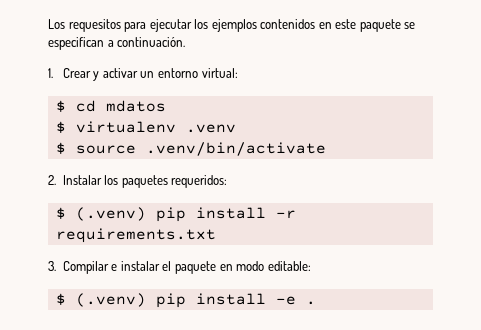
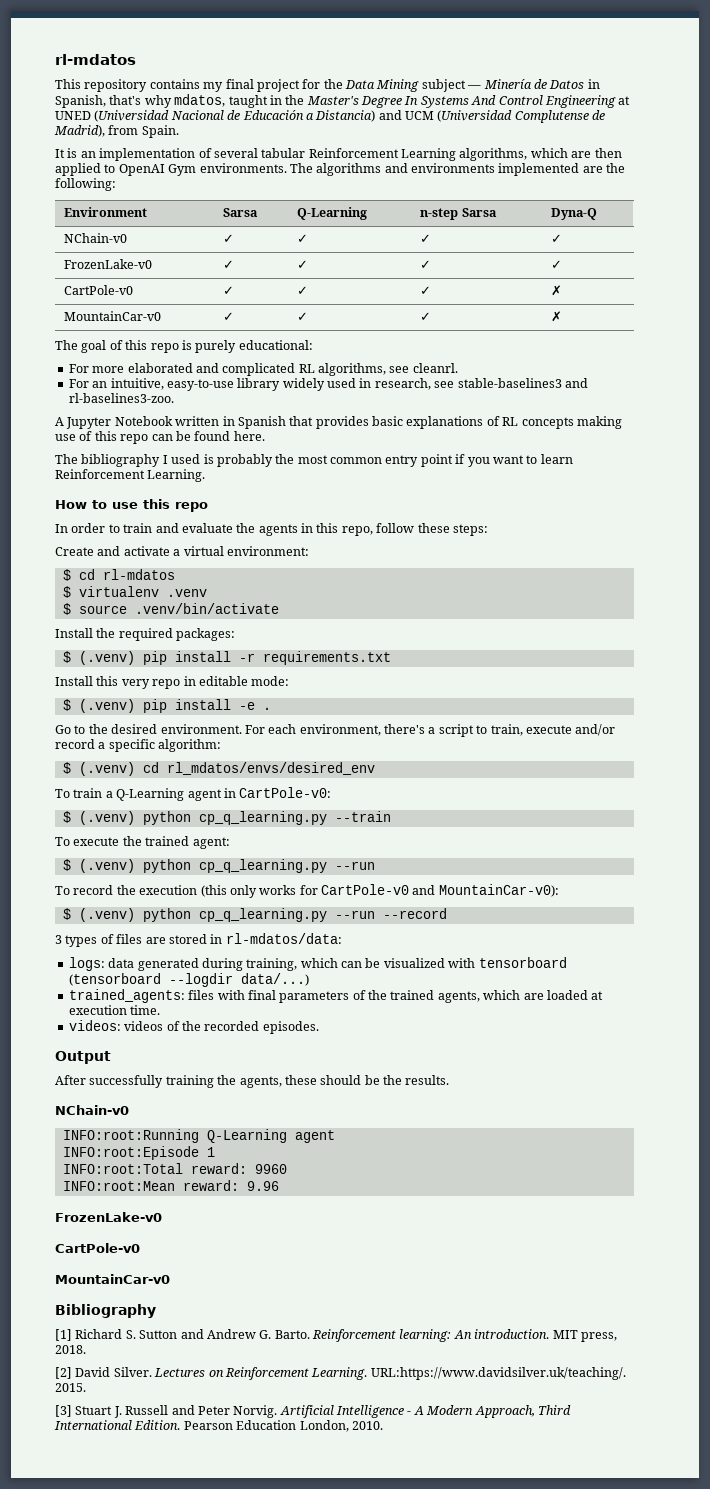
[48,19,416,32] [48,37,186,50] [48,68,238,81] Los requesitos para ejecutar los ejemplos contenidos en este paquete se especifican a continuación. // 1. Crear y activar un entorno virtual: -> [55,54,136,65] [55,79,600,92] [55,94,631,108] [55,110,606,123] [54,125,179,138] [55,148,622,161] [55,163,626,176] [55,178,116,191] [64,207,148,217] [223,208,259,217] [297,207,368,220] [420,208,497,220] [551,208,598,220] [64,233,128,243] [223,234,235,243] [297,234,309,243] [420,234,432,243] [551,234,563,243] [64,259,153,269] [223,260,235,269] [297,260,309,269] [420,260,432,269] [551,260,563,269] [64,285,134,295] [223,286,235,295] [297,286,309,295] [420,286,432,295] [551,285,563,296] [64,311,162,321] [223,312,235,321] [297,312,309,321] [420,312,432,321] [551,311,563,322] [55,340,313,353] [68,363,458,376] [68,378,588,391] [68,393,174,403] [55,416,622,429] [55,431,265,444] [55,454,573,467] [55,469,206,482] [55,499,208,512] [55,523,488,536] [55,546,309,556] rl-mdatos // This repository contains my final project for the Data Mining subject — Minería de Datos in Spanish, that's why mdatos, taught in the Master's Degree In Systems And Control Engineering at UNED (Universidad Nacional de Educación a Distancia) and UCM (Universidad Complutense de Madrid), from Spain. // It is an implementation of several tabular Reinforcement Learning algorithms, which are then applied to OpenAI Gym environments. The algorithms and environments implemented are the following: // Environment | Sarsa | Q-Learning | n-step Sarsa | Dyna-Q // NChain-v0 | ✓ | ✓ | ✓ | ✓ // FrozenLake-v0 | ✓ | ✓ | ✓ | ✓ // CartPole-v0 | ✓ | ✓ | ✓ | ✗ // MountainCar-v0 | ✓ | ✓ | ✓ | ✗ // The goal of this repo is purely educational: // For more elaborated and complicated RL algorithms, see cleanrl. // For an intuitive, easy-to-use library widely used in research, see stable-baselines3 and rl-baselines3-zoo. // A Jupyter Notebook written in Spanish that provides basic explanations of RL concepts making use of this repo can be found here. // The bibliography I used is probably the most common entry point if you want to learn Reinforcement Learning. // How to use this repo // In order to train and evaluate the agents in this repo, follow these steps: // Create and activate a virtual environment:
[105,100,166,112] mdatos -> [102,569,175,580] rl-mdatos
[48,175,228,188] 2. Instalar los paquetes requeridos: -> [55,628,236,641] Install the required packages:
[48,261,311,274] 3. Compilar e instalar el paquete en modo editable: -> [55,676,290,689] Install this very repo in editable mode:
(316, 303) none -> [55,724,616,737] [55,739,222,752] [62,762,375,776] [55,787,332,801] [62,811,391,825] [55,836,230,849] [62,859,375,873] [55,884,559,898] [62,908,447,922] [55,933,342,947] [68,957,567,971] [68,973,309,987] [68,989,604,1003] [68,1005,161,1015] [68,1020,319,1034] [55,1051,111,1064] [55,1075,450,1088] [55,1105,129,1115] [62,1129,335,1143] [62,1146,215,1160] [62,1163,287,1174] [62,1180,279,1191] [55,1212,162,1222] [55,1243,140,1253] [55,1274,170,1284] [55,1304,156,1318] [55,1329,617,1342] [55,1345,86,1354] [55,1367,626,1380] [55,1383,86,1392] [55,1405,571,1418] [54,1420,383,1432] // Go to the desired environment. For each environment, there's a script to train, execute and/or record a specific algorithm: // $ (.venv) cd rl_mdatos/envs/desired_env // To train a Q-Learning agent in CartPole-v0: // $ (.venv) python cp_q_learning.py --train // To execute the trained agent: // $ (.venv) python cp_q_learning.py --run // To record the execution (this only works for CartPole-v0 and MountainCar-v0): // $ (.venv) python cp_q_learning.py --run --record // 3 types of files are stored in rl-mdatos/data: // logs: data generated during training, which can be visualized with tensorboard (tensorboard --logdir data/...) // trained_agents: files with final parameters of the trained agents, which are loaded at execution time. // videos: videos of the recorded episodes. // Output // After successfully training the agents, these should be the results. // NChain-v0 // INFO:root:Running Q-Learning agent // INFO:root:Episode 1 // INFO:root:Total reward: 9960 // INFO:root:Mean reward: 9.96 // FrozenLake-v0 // CartPole-v0 // MountainCar-v0 // Bibliography // [1] Richard S. Sutton and Andrew G. Barto. Reinforcement learning: An introduction. MIT press, 2018. // [2] David Silver. Lectures on Reinforcement Learning. URL:https://www.davidsilver.uk/teaching/. 2015. // [3] Stuart J. Russell and Peter Norvig. Artificial Intelligence - A Modern Approach, Third International Edition. Pearson Education London, 2010.

